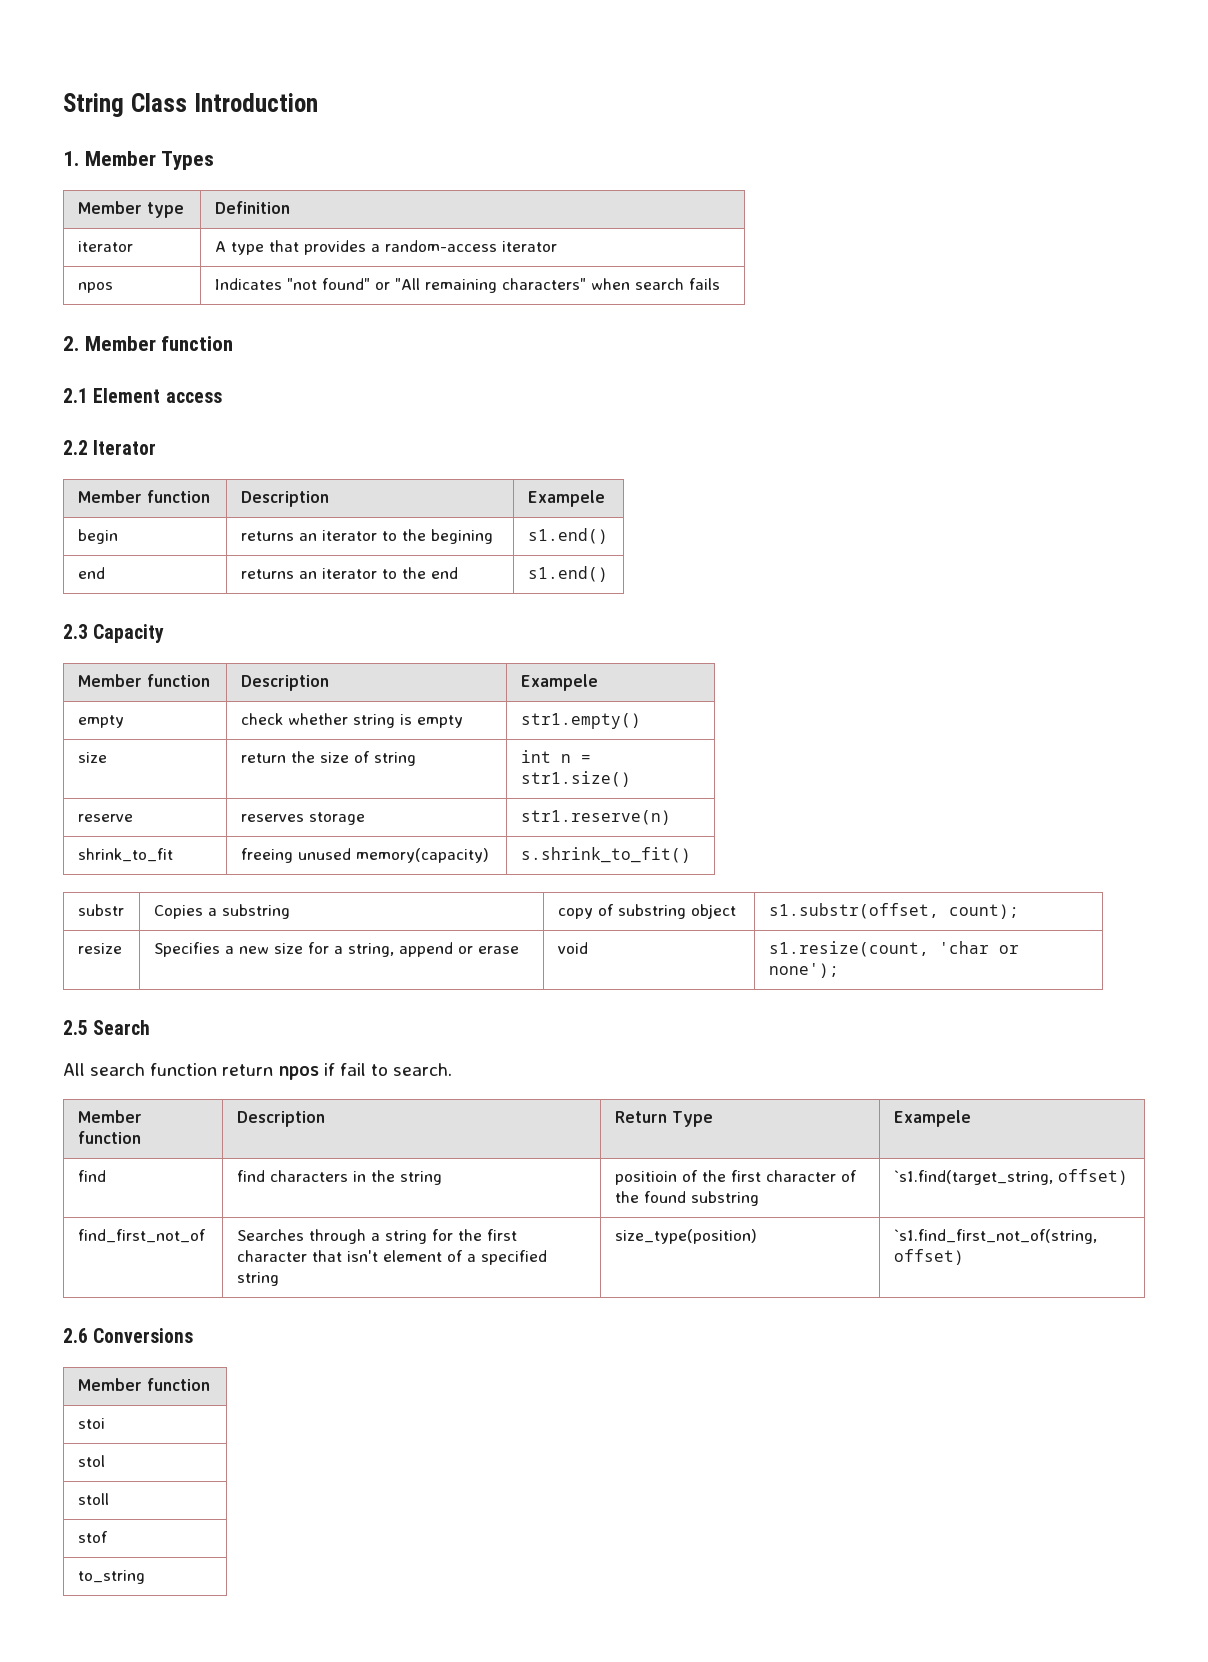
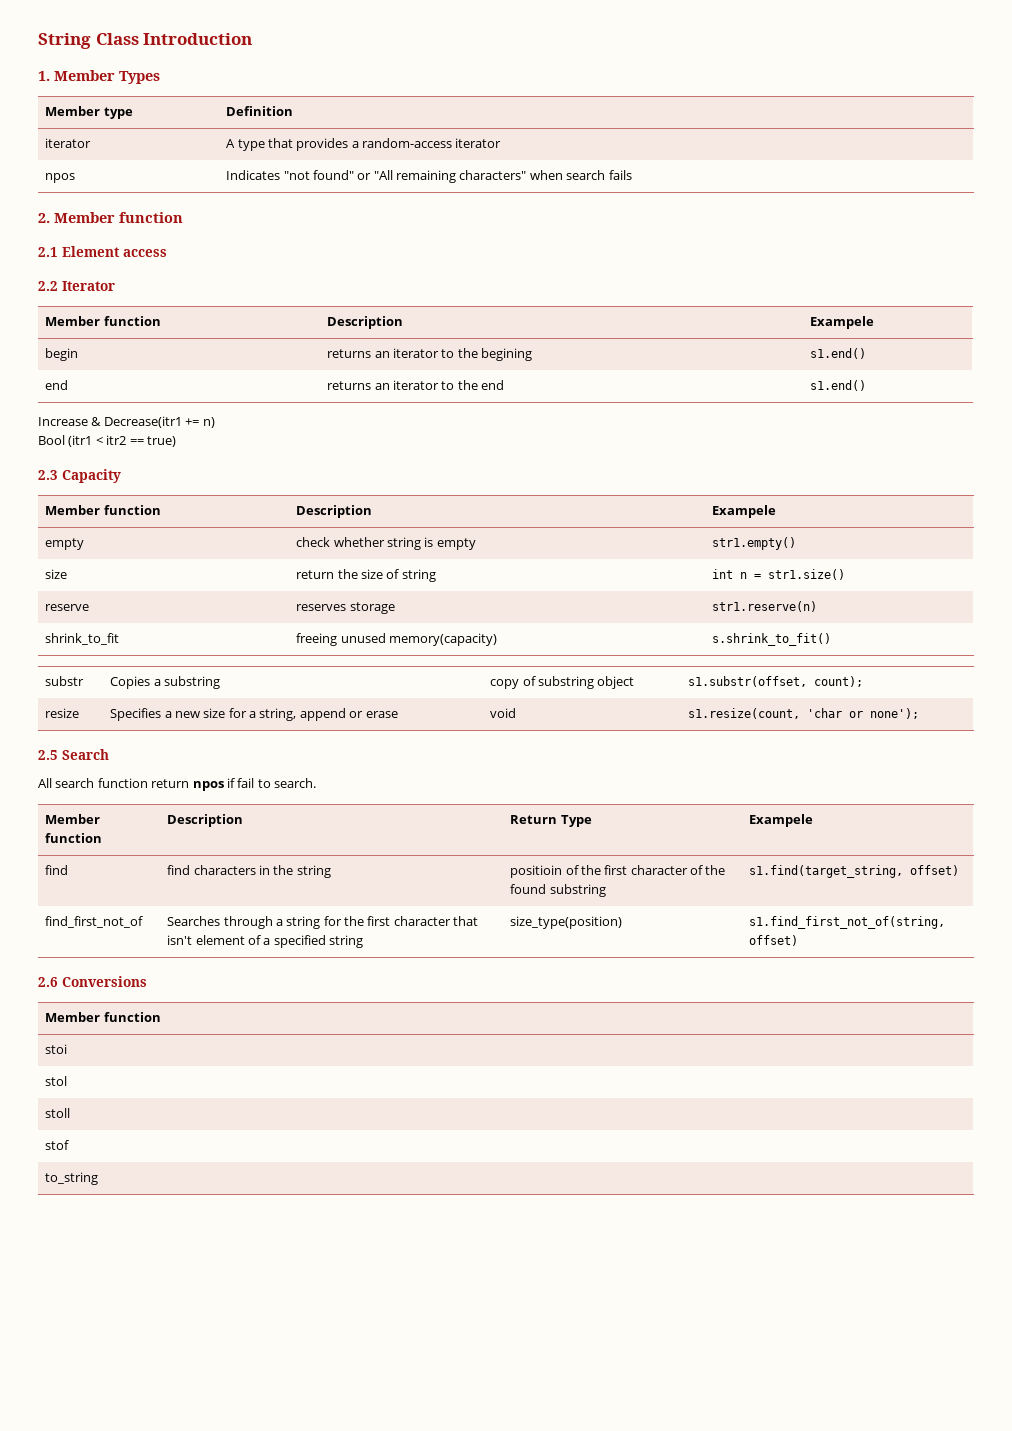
(608, 574) none -> [38,416,215,428] [38,435,176,447] // Increase & Decrease(itr1 += n) // Bool (itr1 < itr2 == true)
[893,1170,1053,1185] `s1.find(target_string, -> [749,865,904,878] s1.find(target_string,
[893,1229,1097,1244] `s1.find_first_not_of(string, -> [749,916,946,929] s1.find_first_not_of(string,

